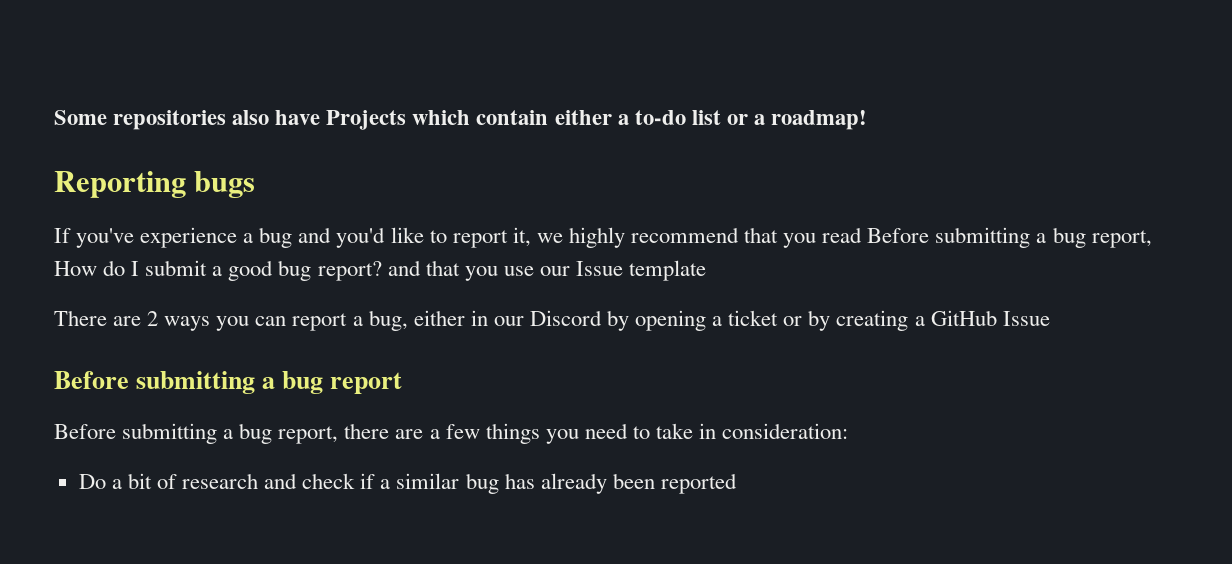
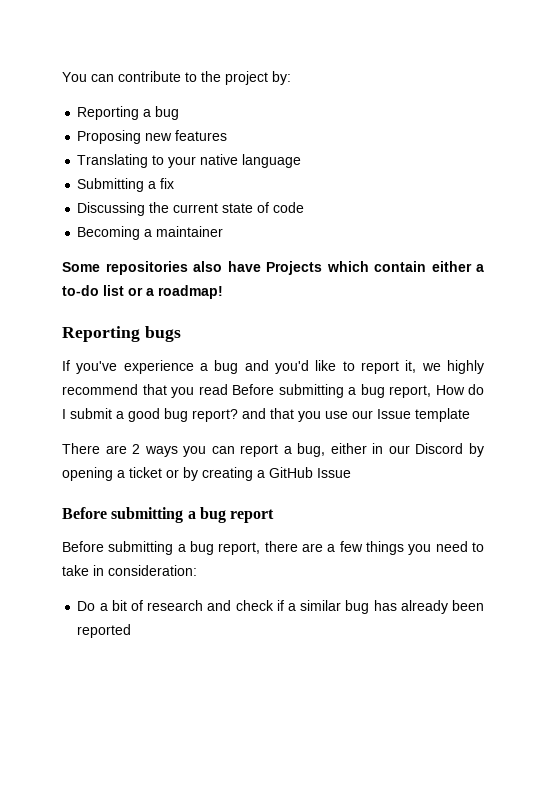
(54, 117) none -> [62,71,291,85] [77,106,180,120] [77,130,228,144] [77,154,302,168] [77,178,175,192] [77,202,305,216] [77,226,224,240] You can contribute to the project by: // Reporting a bug // Proposing new features // Translating to your native language // Submitting a fix // Discussing the current state of code // Becoming a maintainer //

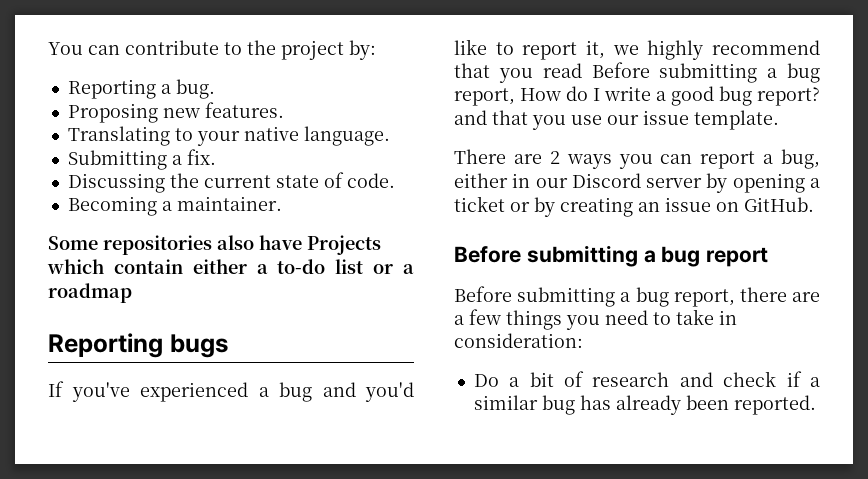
[155,106,180,120] bug -> [175,79,215,99] bug.
[175,130,228,141] features -> [204,102,284,118] features.
[242,154,302,168] language -> [303,126,390,146] language.
[160,178,175,189] fix -> [186,149,216,165] fix.
[273,202,305,213] code -> [346,173,395,188] code.
[156,226,224,237] maintainer -> [176,196,282,211] maintainer.
[158,285,223,299] roadmap! -> [48,283,132,303] roadmap
[123,360,194,374] experience -> [140,382,248,402] experienced
[70,408,112,419] submit -> [604,86,651,101] write
[377,408,470,422] Issue template -> [643,110,779,130] issue template.
(464, 448) none -> [646,178,703,188] server
[257,467,351,478] a GitHub Issue -> [638,197,814,212] an issue on GitHub.
[77,624,132,638] reported -> [733,395,816,415] reported.

